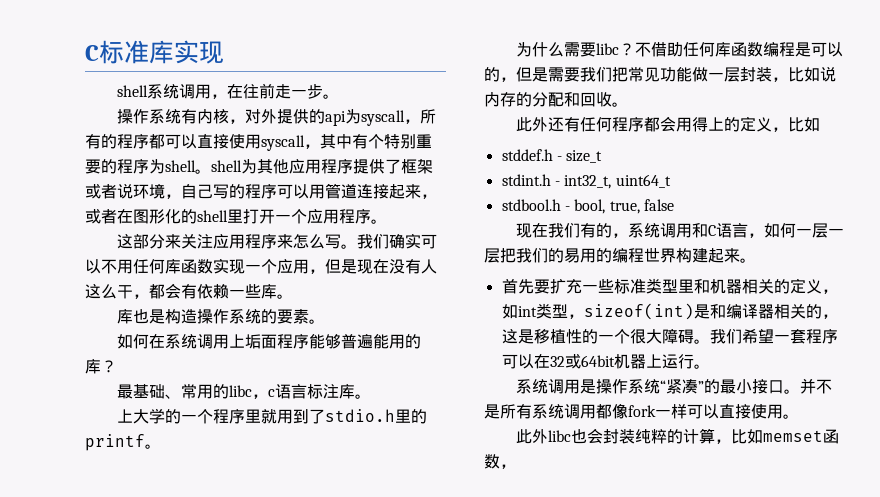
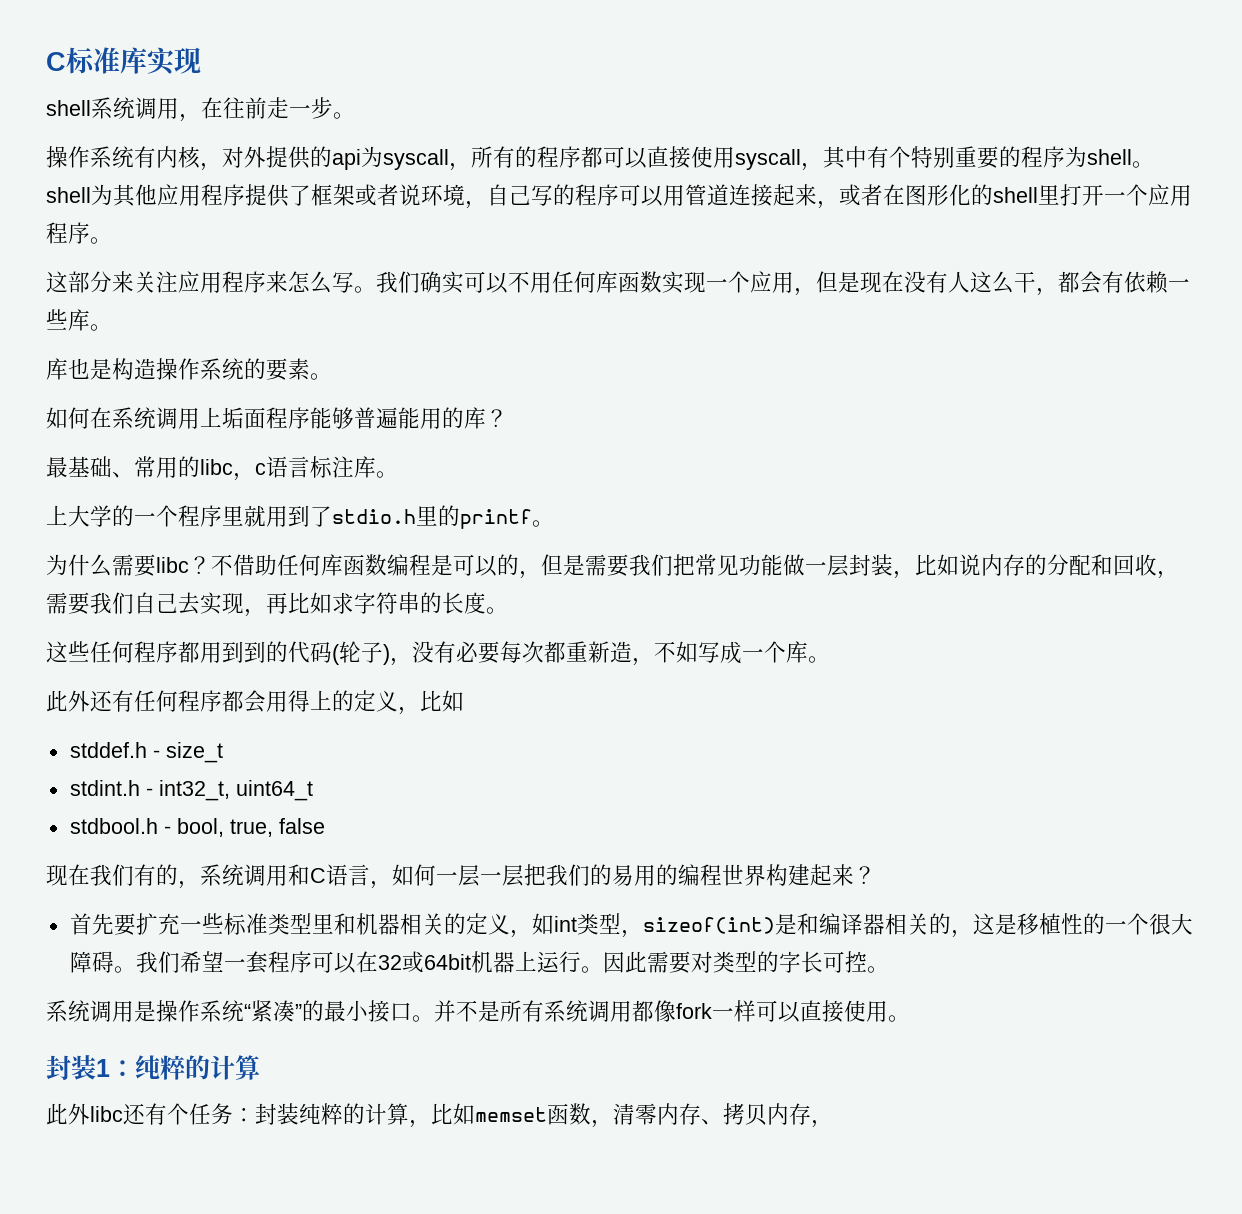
(612, 99) none -> [1157,571,1179,579] [46,592,508,617] [46,641,808,666] ，需要我们自己去实现，再比如求字符串的长度。 // 这些任何程序都用到到的代码(轮子)，没有必要每次都重新造，不如写成一个库
[740,258,756,263] 。 -> [854,866,876,884] ？
(710, 366) none -> [602,951,889,974] 因此需要对类型的字长可控。
(799, 416) none -> [46,1055,260,1080] // 封装1：纯粹的计算
[570,428,603,444] 也会 -> [123,1103,255,1125] 还有个任务：
(516, 466) none -> [613,1103,833,1128] 清零内存、拷贝内存，

